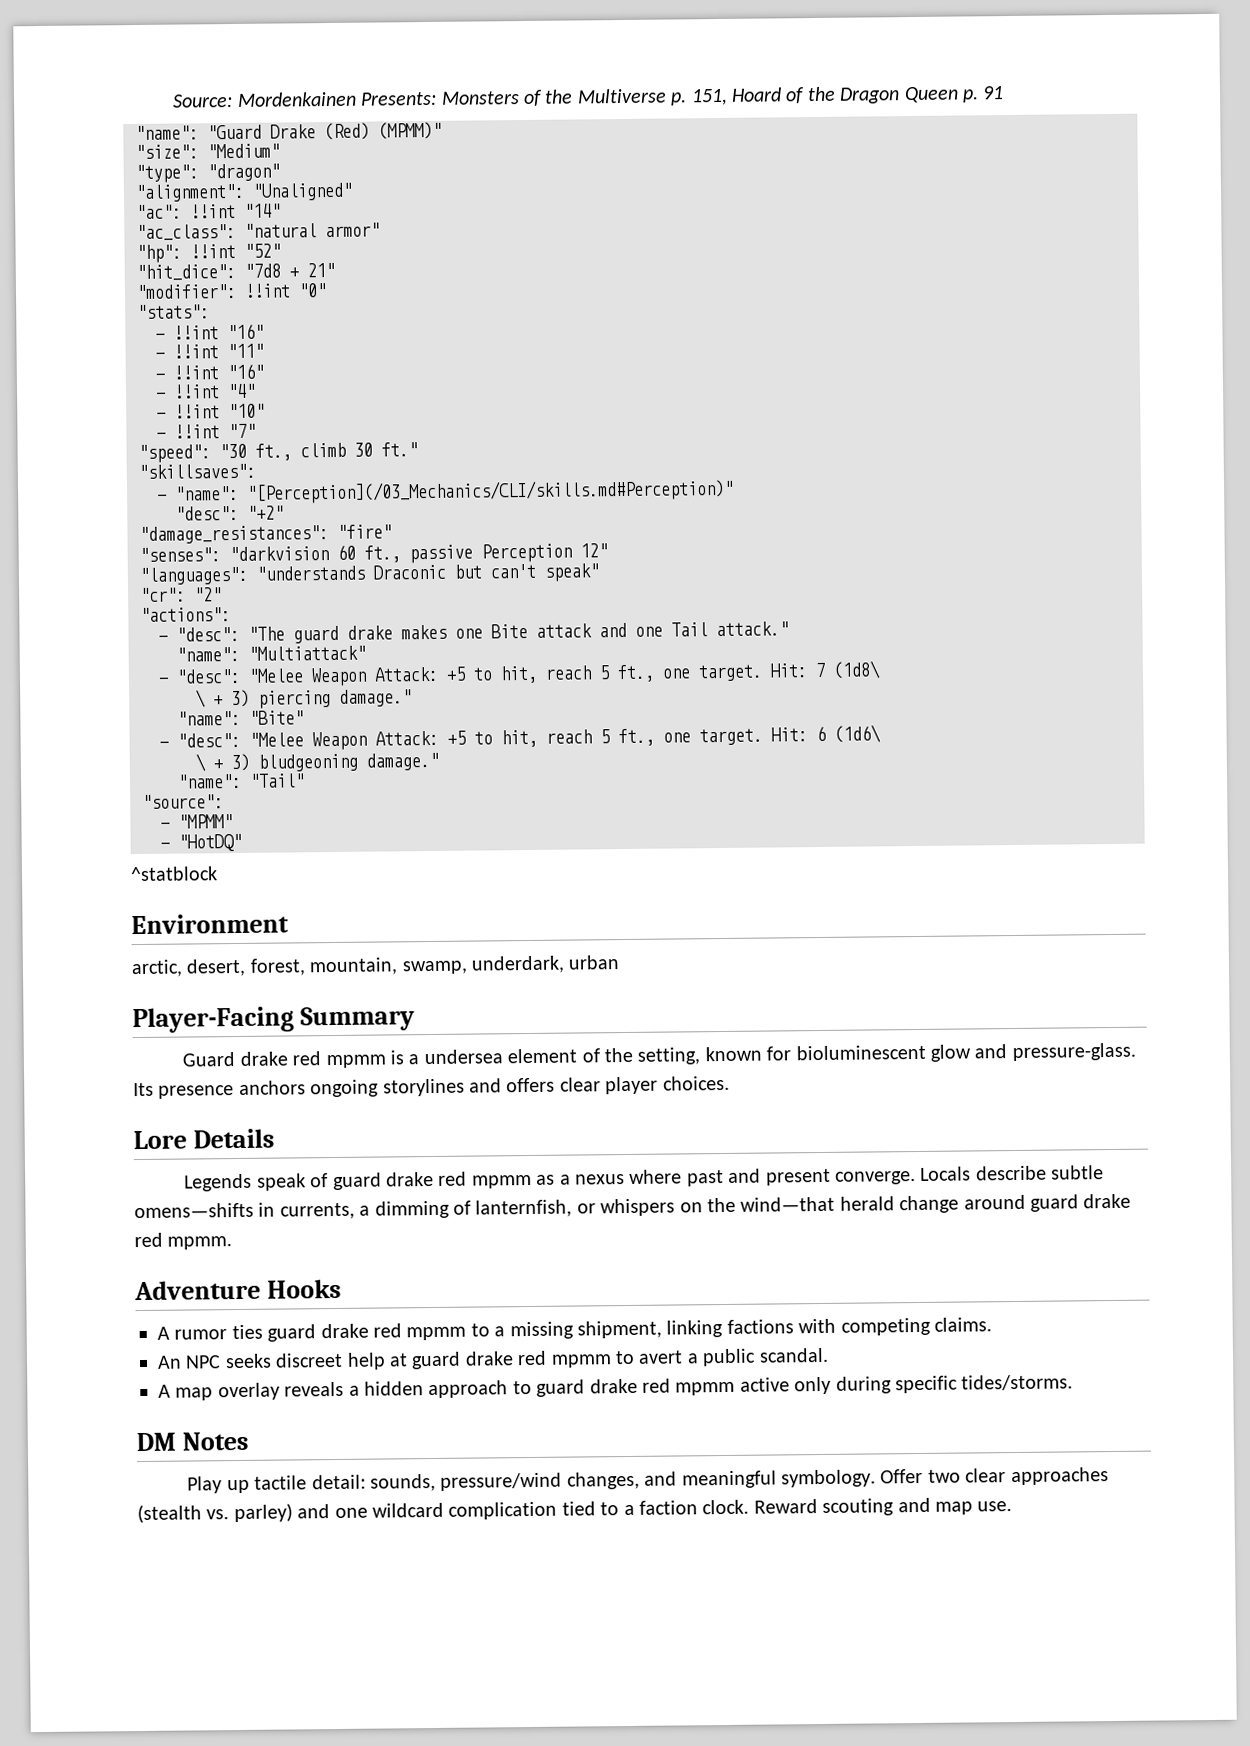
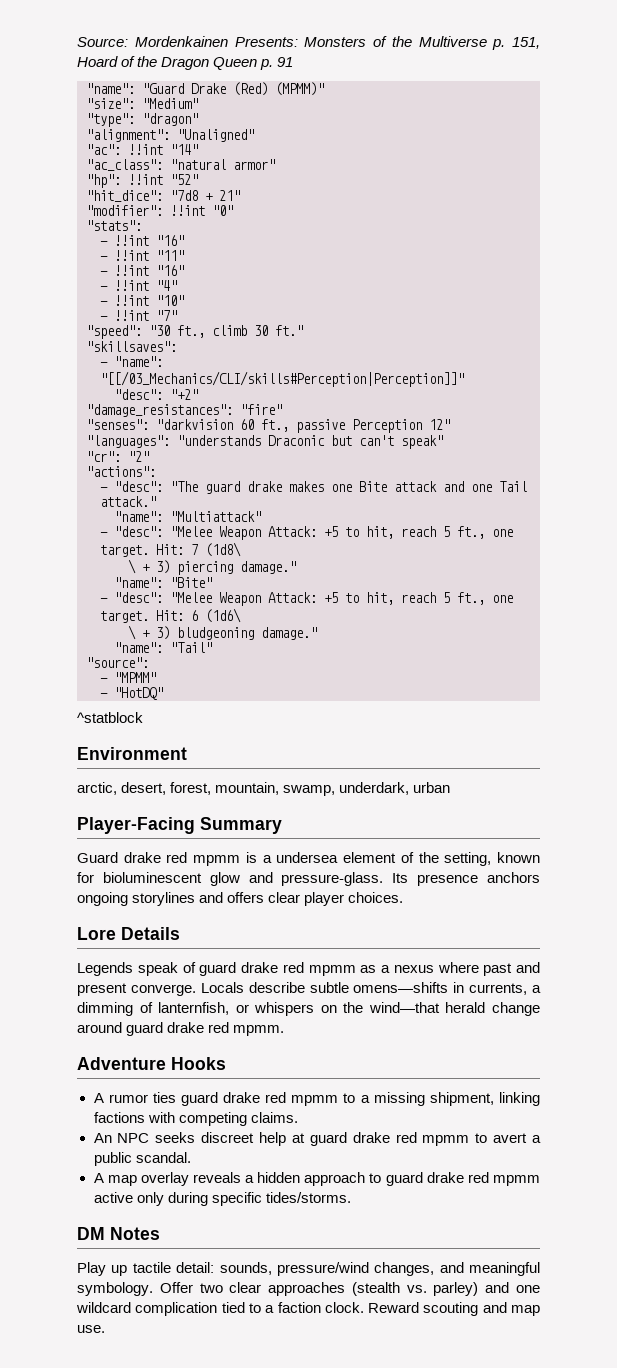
[246,478,734,504] "[Perception](/03_Mechanics/CLI/skills.md#Perception)" -> [100,371,464,387] "[[/03_Mechanics/CLI/skills#Perception|Perception]]"

